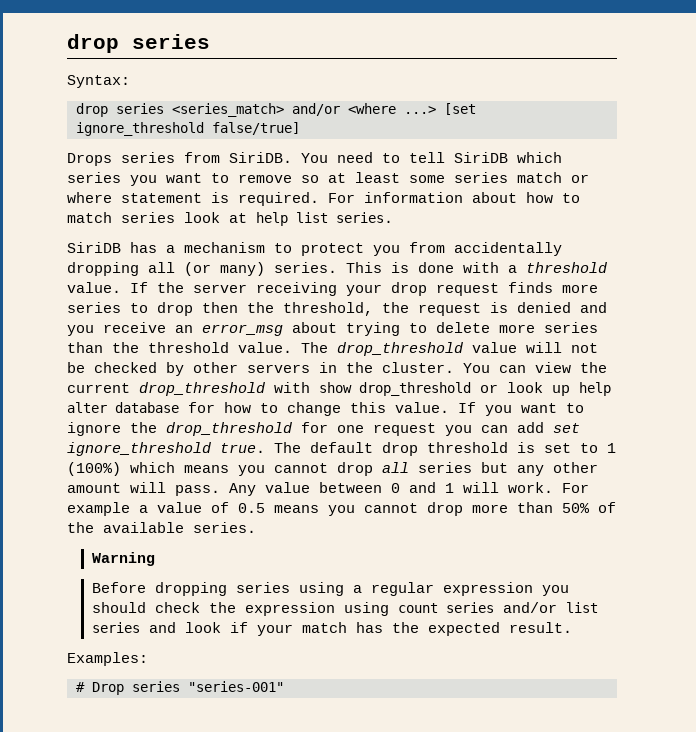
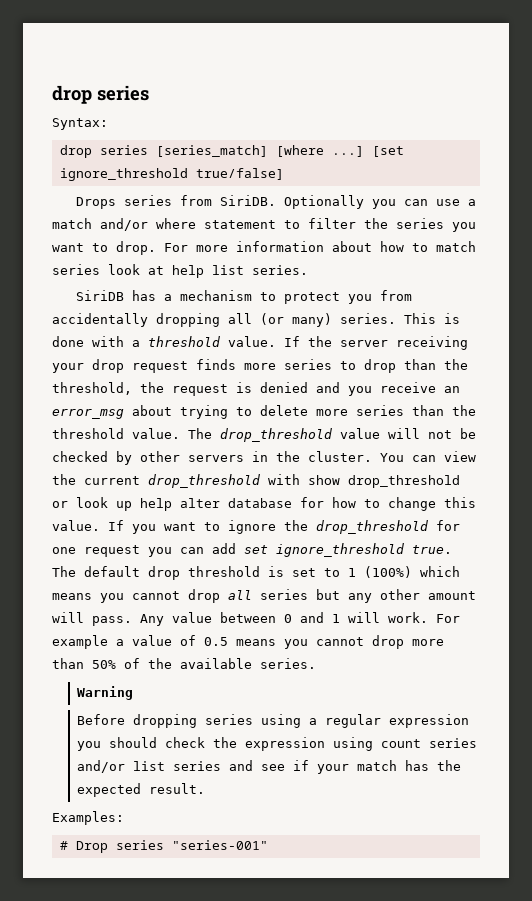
[172,103,436,117] <series_match> and/or <where ...> -> [155,145,364,157] [series_match] [where ...]
[212,122,300,135] false/true] -> [195,168,284,180] true/false]
[301,152,562,163] [67,172,589,186] [67,192,355,206] You need to tell SiriDB which series you want to remove so at least some series match or where statement is required. For -> [283,195,476,209] [52,218,476,232] [52,241,228,255] Optionally you can use a match and/or where statement to filter the series you want to drop. For more
[202,302,238,313] then -> [404,359,436,370] than
[184,622,221,633] look -> [260,764,285,771] see

